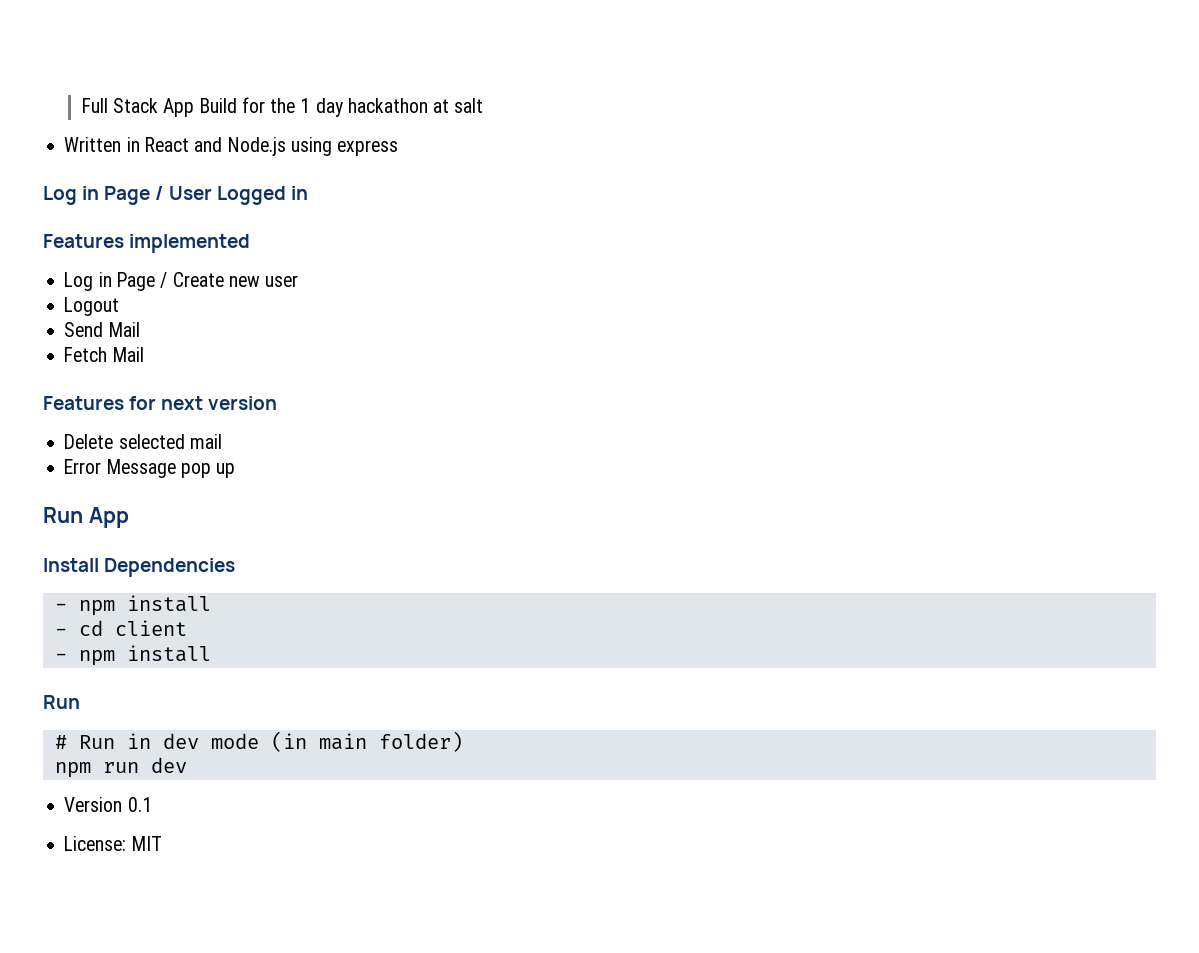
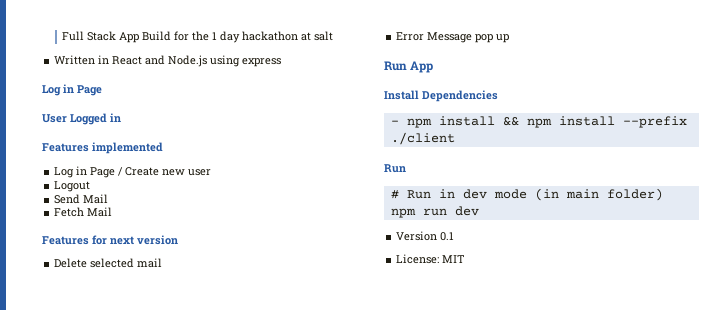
[155,186,164,200] / -> (102, 90) //
[54,620,187,636] [54,645,211,666] // - cd client // - npm install -> [502,116,687,128] [390,132,455,145] && npm install --prefix ./client

